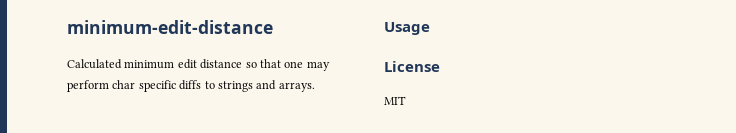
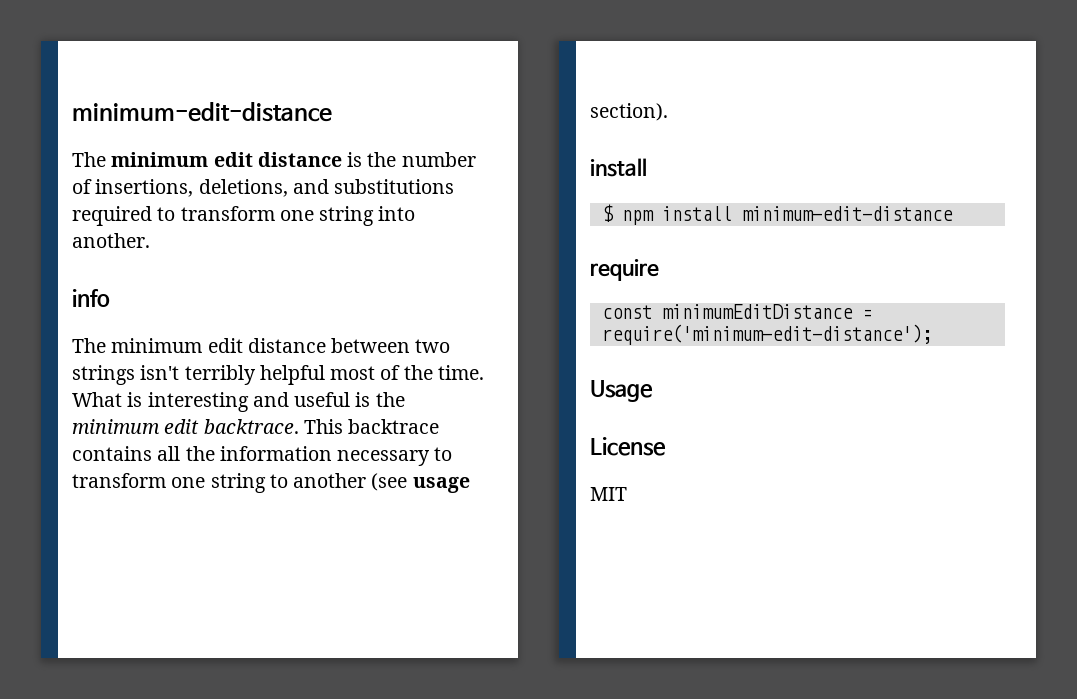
[67,20,273,34] [67,59,330,71] [67,80,315,92] minimum-edit-distance // Calculated minimum edit distance so that one may perform char specific diffs to strings and arrays. -> [72,102,332,122] [72,152,476,167] [72,179,455,197] [72,206,416,226] [72,233,150,248] [72,289,110,307] [72,338,451,353] [72,365,484,385] [72,392,405,412] [72,419,440,434] [72,446,453,466] [72,473,470,493] [590,103,668,121] [590,158,647,177] [601,204,953,225] [590,259,659,281] [601,304,872,319] [601,324,932,345] minimum-edit-distance // The minimum edit distance is the number of insertions, deletions, and substitutions required to transform one string into another. // info // The minimum edit distance between two strings isn't terribly helpful most of the time. What is interesting and useful is the minimum edit backtrace. This backtrace contains all the information necessary to transform one string to another (see usage section). // install // $ npm install minimum-edit-distance // require // const minimumEditDistance = require('minimum-edit-distance');

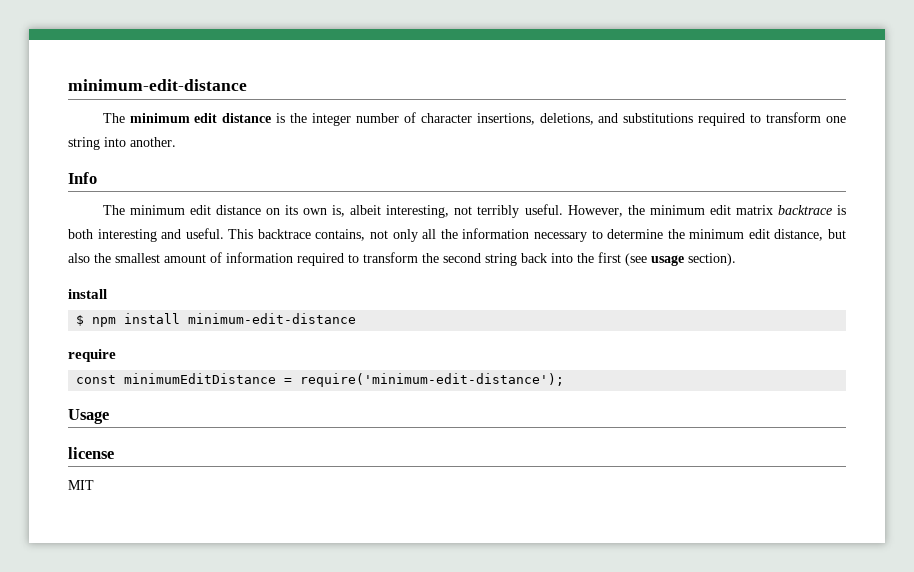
(397, 159) none -> [312,113,352,126] integer
(92, 186) none -> [420,113,472,123] character
[72,289,110,307] [72,338,451,353] [72,365,484,385] [72,392,405,412] [72,419,440,434] [72,446,152,461] info // The minimum edit distance between two strings isn't terribly helpful most of the time. What is interesting and useful is the minimum edit backtrace. This backtrace contains -> [68,172,97,184] [102,204,846,218] [68,228,418,242] Info // The minimum edit distance on its own is, albeit interesting, not terribly useful. However, the minimum edit matrix backtrace is both interesting and useful. This backtrace contains, not only
[72,473,367,493] transform one string to another -> [607,229,846,241] [68,252,621,266] determine the minimum edit distance, but also the smallest amount of information required to transform the second string back into the first
[590,437,666,456] License -> [68,447,114,459] license

